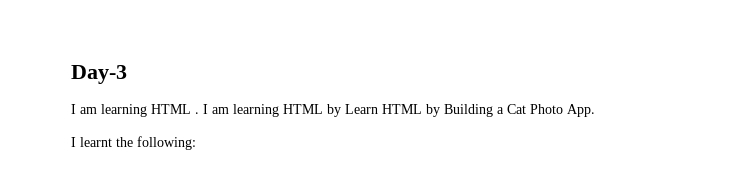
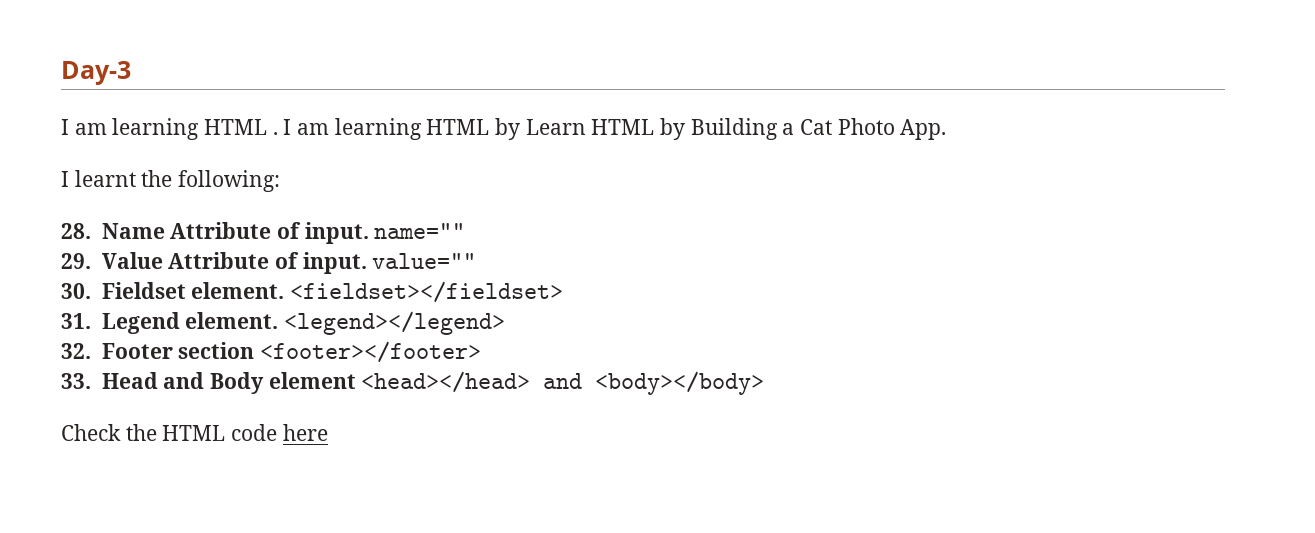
(196, 143) none -> [61,222,466,244] [61,252,477,274] [61,281,563,303] [61,311,505,335] [61,341,481,363] [61,371,765,395] [61,424,328,441] // 28. Name Attribute of input. name="" // 29. Value Attribute of input. value="" // 30. Fieldset element. <fieldset></fieldset> // 31. Legend element. <legend></legend> // 32. Footer section <footer></footer> // 33. Head and Body element <head></head> and <body></body> // Check the HTML code here

